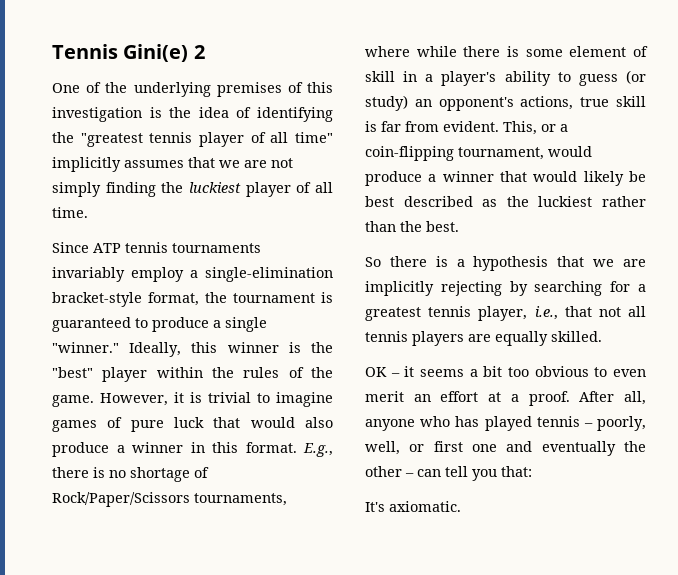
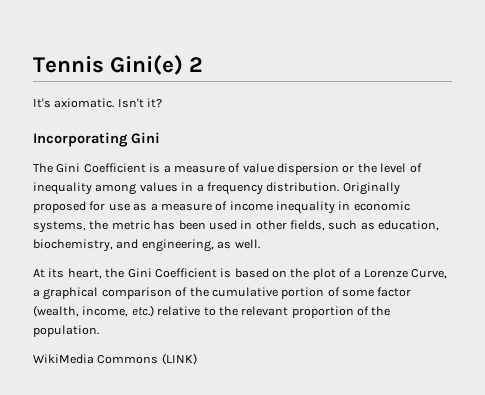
[52,82,333,97] [52,107,333,122] [52,132,333,147] [52,157,293,172] [52,182,333,197] [52,207,88,218] [52,242,261,253] [52,267,333,282] [52,292,333,307] [52,317,267,332] [52,342,333,357] [52,367,333,382] [52,392,333,407] [52,417,333,432] [52,442,333,457] [52,467,209,482] [52,492,287,507] [365,46,648,57] [365,70,646,86] [365,95,646,111] [365,121,568,135] [365,146,592,161] [365,171,646,186] [365,196,646,207] [365,221,459,232] [365,256,646,271] [365,281,646,296] [365,306,646,321] [365,331,602,346] [365,366,646,377] [365,391,646,406] [365,416,646,431] [365,441,646,456] [365,466,532,481] [365,501,461,512] One of the underlying premises of this investigation is the idea of identifying the "greatest tennis player of all time" implicitly assumes that we are not simply finding the luckiest player of all time. // Since ATP tennis tournaments invariably employ a single-elimination bracket-style format, the tournament is guaranteed to produce a single "winner." Ideally, this winner is the "best" player within the rules of the game. However, it is trivial to imagine games of pure luck that would also produce a winner in this format. E.g., there is no shortage of Rock/Paper/Scissors tournaments, where while there is some element of skill in a player's ability to guess (or study) an opponent's actions, true skill is far from evident. This, or a coin-flipping tournament, would produce a winner that would likely be best described as the luckiest rather than the best. // So there is a hypothesis that we are implicitly rejecting by searching for a greatest tennis player, i.e., that not all tennis players are equally skilled. // OK – it seems a bit too obvious to even merit an effort at a proof. After all, anyone who has played tennis – poorly, well, or first one and eventually the other – can tell you that: // It's axiomatic. -> [33,98,163,108] [33,132,160,147] [33,163,422,175] [33,182,400,195] [33,201,410,214] [33,220,440,233] [33,239,260,252] [33,268,448,280] [33,287,412,300] [33,305,391,318] [33,325,99,337] [33,353,197,365] It's axiomatic. Isn't it? // Incorporating Gini // The Gini Coefficient is a measure of value dispersion or the level of inequality among values in a frequency distribution. Originally proposed for use as a measure of income inequality in economic systems, the metric has been used in other fields, such as education, biochemistry, and engineering, as well. // At its heart, the Gini Coefficient is based on the plot of a Lorenze Curve, a graphical comparison of the cumulative portion of some factor (wealth, income, etc.) relative to the relevant proportion of the population. // WikiMedia Commons (LINK)

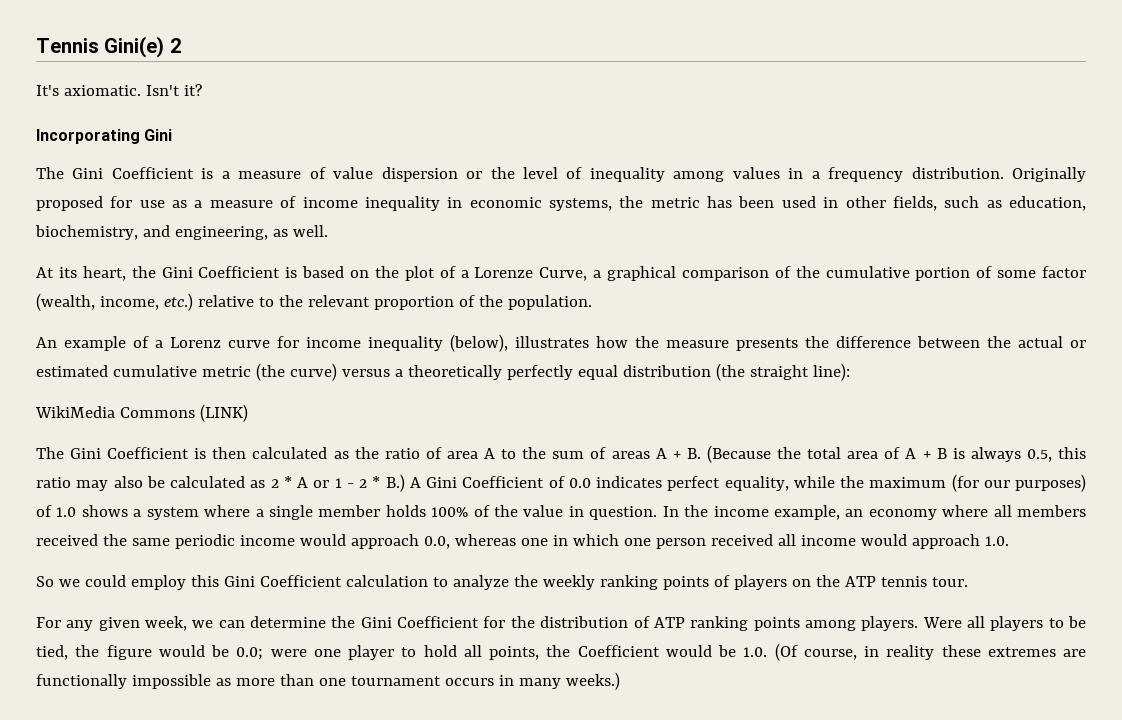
[33,353,197,365] WikiMedia Commons (LINK) -> [36,334,1086,352] [36,363,850,381] [35,404,248,422] [36,445,1087,463] [36,474,1086,492] [36,505,1086,520] [36,534,1009,549] [36,575,968,590] [36,616,1086,631] [36,643,1086,661] [36,672,620,690] An example of a Lorenz curve for income inequality (below), illustrates how the measure presents the difference between the actual or estimated cumulative metric (the curve) versus a theoretically perfectly equal distribution (the straight line): // WikiMedia Commons (LINK) // The Gini Coefficient is then calculated as the ratio of area A to the sum of areas A + B. (Because the total area of A + B is always 0.5, this ratio may also be calculated as 2 * A or 1 - 2 * B.) A Gini Coefficient of 0.0 indicates perfect equality, while the maximum (for our purposes) of 1.0 shows a system where a single member holds 100% of the value in question. In the income example, an economy where all members received the same periodic income would approach 0.0, whereas one in which one person received all income would approach 1.0. // So we could employ this Gini Coefficient calculation to analyze the weekly ranking points of players on the ATP tennis tour. // For any given week, we can determine the Gini Coefficient for the distribution of ATP ranking points among players. Were all players to be tied, the figure would be 0.0; were one player to hold all points, the Coefficient would be 1.0. (Of course, in reality these extremes are functionally impossible as more than one tournament occurs in many weeks.)

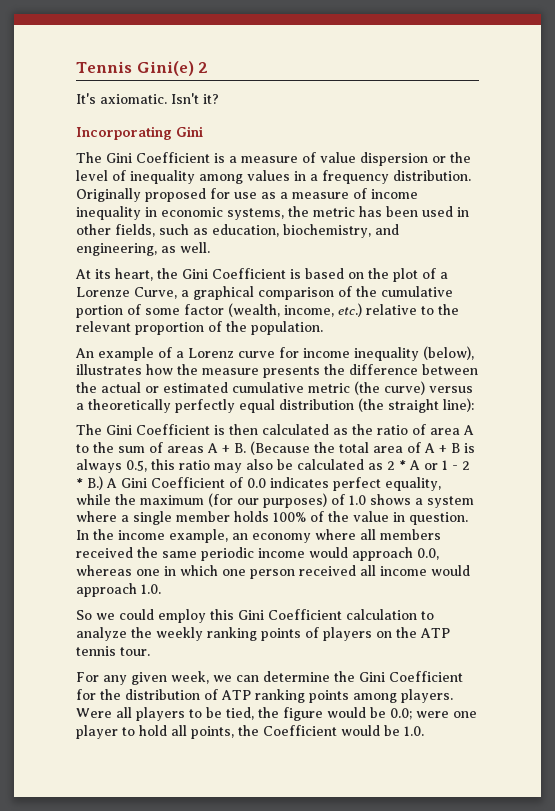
[35,404,248,422] // WikiMedia Commons (LINK) -> (474, 405) none
[774,643,1086,661] [36,672,620,690] (Of course, in reality these extremes are functionally impossible as more than one tournament occurs in many weeks.) -> (424, 731) none

